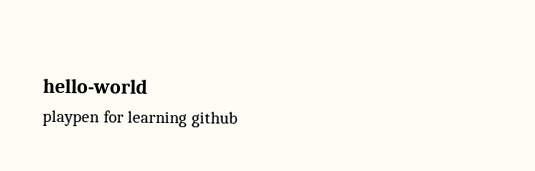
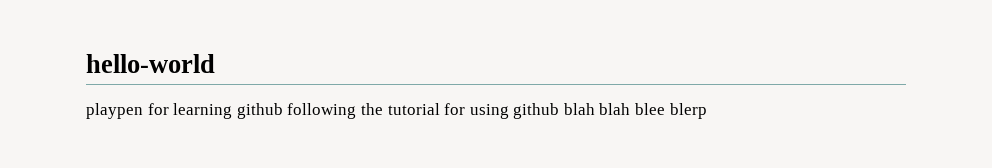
(238, 119) none -> [287,103,707,119] following the tutorial for using github blah blah blee blerp

